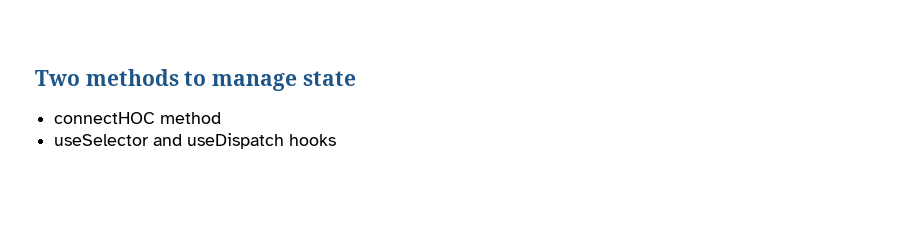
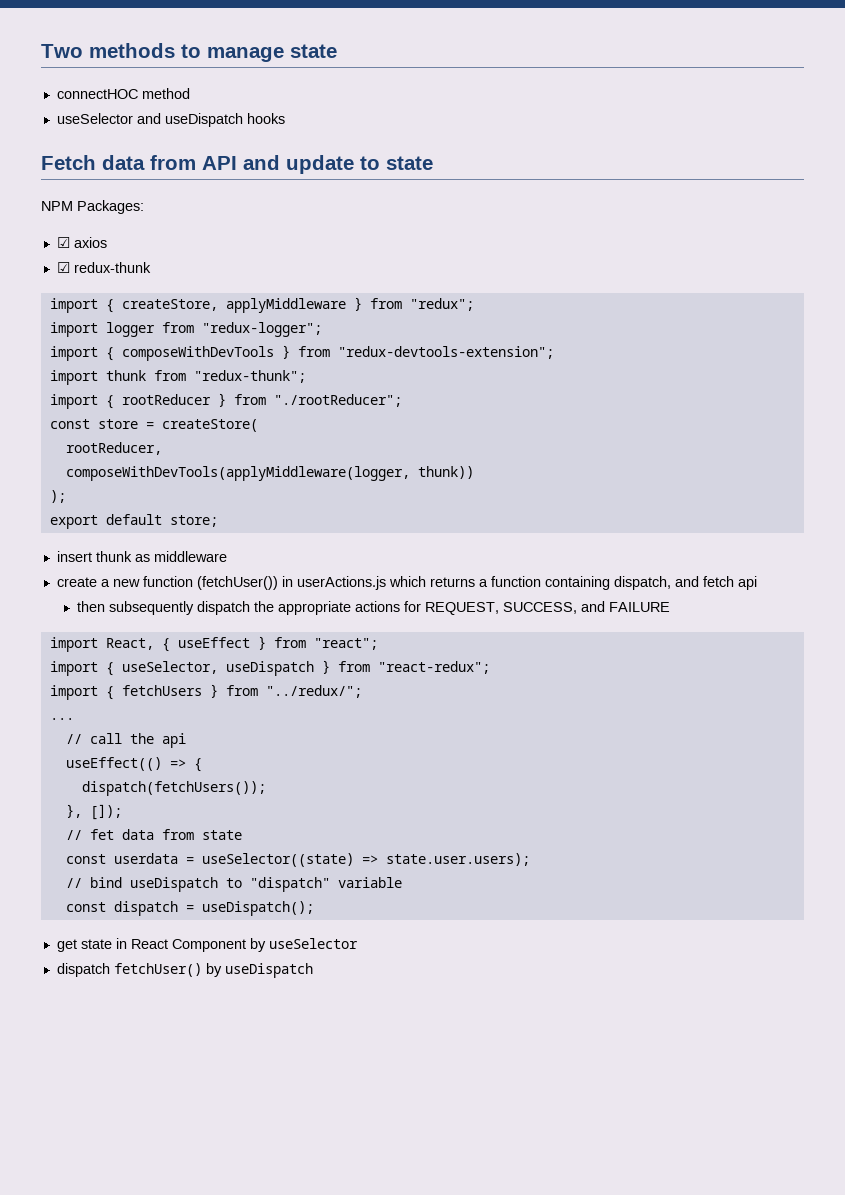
(337, 140) none -> [41,155,433,174] [41,200,144,214] [56,237,107,248] [56,262,151,273] [49,297,474,313] [49,322,322,337] [49,345,554,361] [49,370,306,385] [49,393,402,409] [49,419,258,432] [65,442,162,455] [65,466,474,481] [49,490,66,503] [49,514,218,529] [56,551,227,562] [56,576,757,590] [76,601,670,615] [49,636,378,652] [49,660,490,676] [49,684,362,700] [49,718,74,720] [65,733,186,748] [65,757,202,772] [81,781,266,796] [65,804,122,820] [65,829,242,840] [65,853,530,867] [65,877,402,892] [65,901,314,916] [56,938,358,952] [56,963,313,978] // Fetch data from API and update to state // NPM Packages: // ☑ axios // ☑ redux-thunk // import { createStore, applyMiddleware } from "redux"; // import logger from "redux-logger"; // import { composeWithDevTools } from "redux-devtools-extension"; // import thunk from "redux-thunk"; // import { rootReducer } from "./rootReducer"; // const store = createStore( // rootReducer, // composeWithDevTools(applyMiddleware(logger, thunk)) // ); // export default store; // insert thunk as middleware // create a new function (fetchUser()) in userActions.js which returns a function containing dispatch, and fetch api // then subsequently dispatch the appropriate actions for REQUEST, SUCCESS, and FAILURE // import React, { useEffect } from "react"; // import { useSelector, useDispatch } from "react-redux"; // import { fetchUsers } from "../redux/"; // ... // // call the api // useEffect(() => { // dispatch(fetchUsers()); // }, []); // // fet data from state // const userdata = useSelector((state) => state.user.users); // // bind useDispatch to "dispatch" variable // const dispatch = useDispatch(); // get state in React Component by useSelector // dispatch fetchUser() by useDispatch

